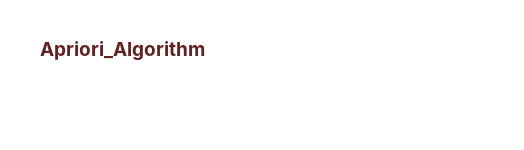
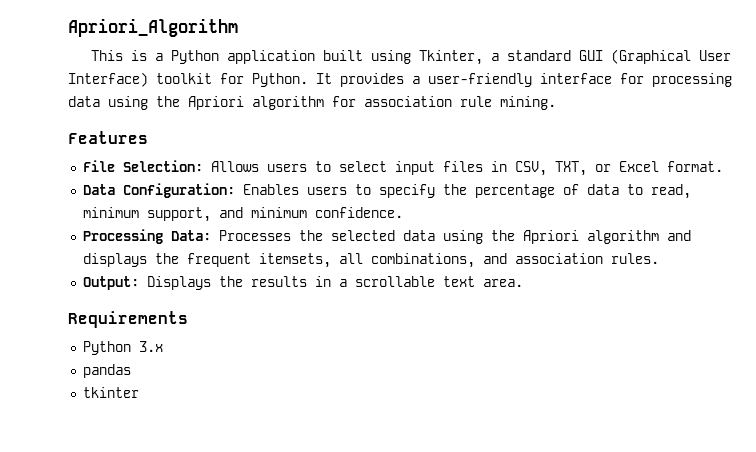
(205, 51) none -> [90,49,731,65] [68,72,732,87] [68,96,556,110] [68,131,148,144] [82,160,723,176] [82,183,691,199] [82,207,403,222] [82,229,691,244] [82,253,659,268] [82,276,523,290] [68,311,188,328] [82,341,163,355] [82,364,131,378] [82,387,139,398] // This is a Python application built using Tkinter, a standard GUI (Graphical User Interface) toolkit for Python. It provides a user-friendly interface for processing data using the Apriori algorithm for association rule mining. // Features // File Selection: Allows users to select input files in CSV, TXT, or Excel format. // Data Configuration: Enables users to specify the percentage of data to read, minimum support, and minimum confidence. // Processing Data: Processes the selected data using the Apriori algorithm and displays the frequent itemsets, all combinations, and association rules. // Output: Displays the results in a scrollable text area. // Requirements // Python 3.x // pandas // tkinter

